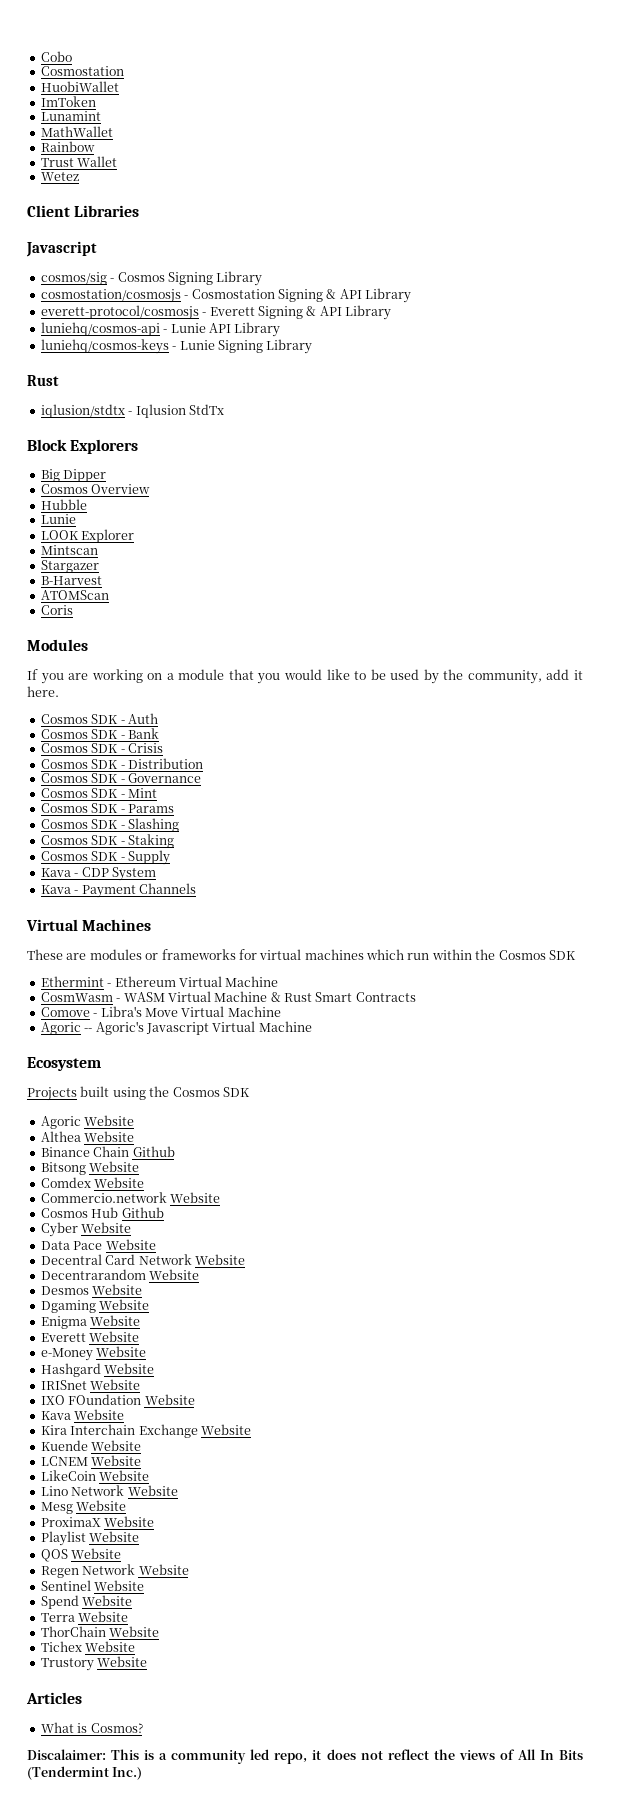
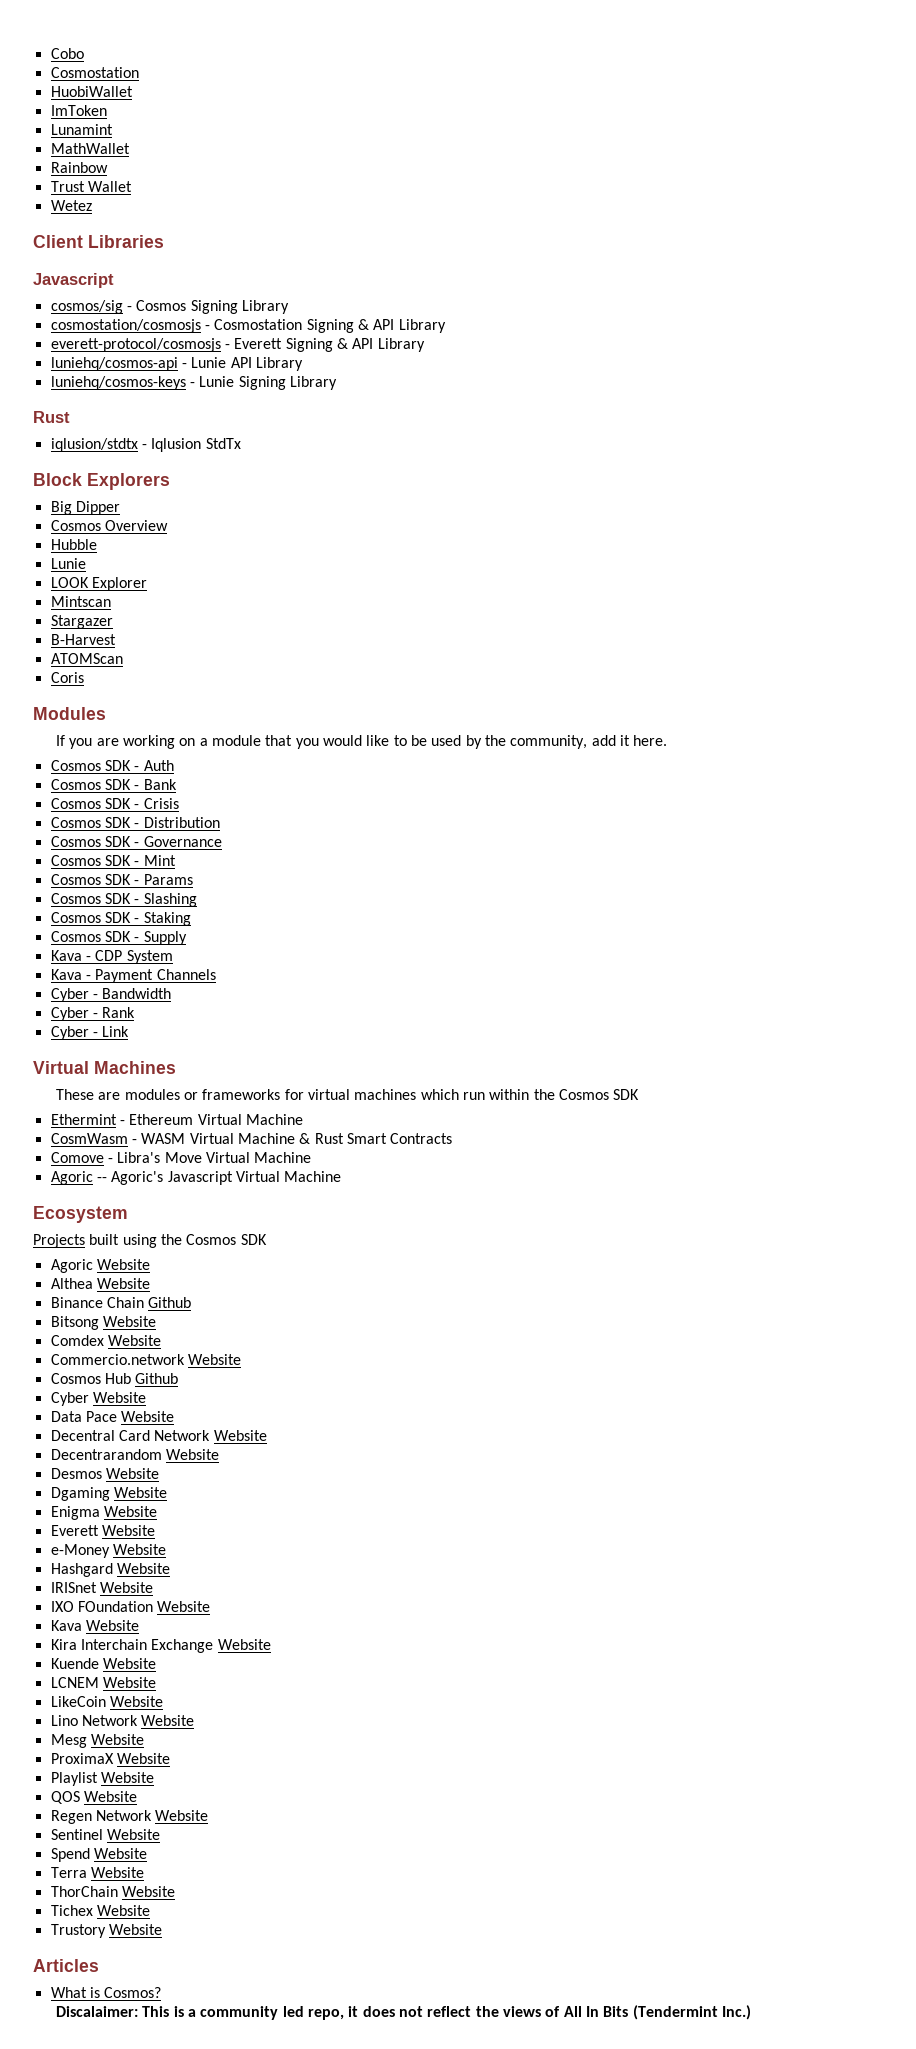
(196, 888) none -> [50,988,172,1002] [50,1007,136,1021] [50,1026,130,1040] // Cyber - Bandwidth // Cyber - Rank // Cyber - Link

